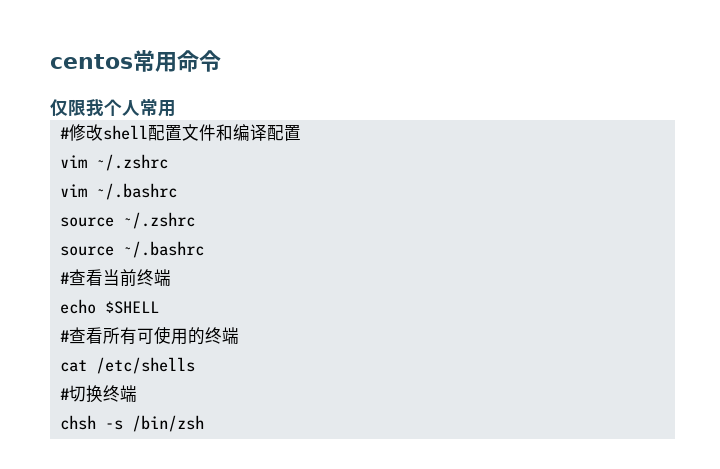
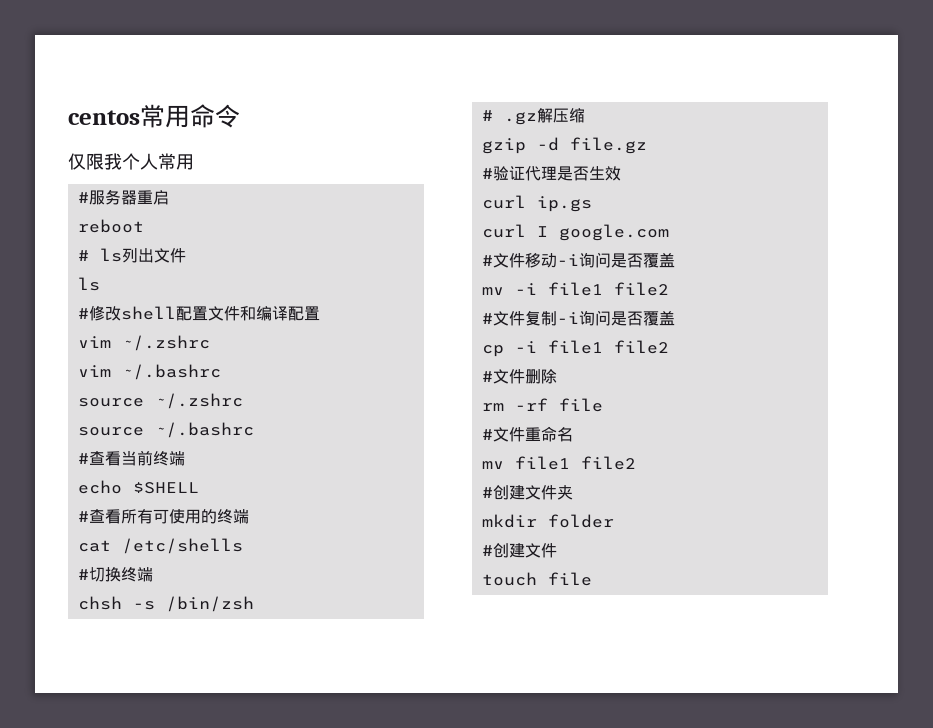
(176, 108) none -> [77,189,169,205] [77,219,144,233] [77,248,186,263] [77,277,100,291] // #服务器重启 // reboot // # ls列出文件 // ls
(204, 423) none -> [481,108,585,125] [481,137,647,154] [481,166,621,181] [481,195,592,212] [481,224,669,241] [481,252,675,268] [481,282,669,296] [481,310,675,326] [481,340,669,357] [481,369,557,384] [481,398,603,412] [481,426,573,442] [481,456,636,470] [481,485,573,500] [481,514,614,528] [481,543,557,558] [481,572,592,586] // # .gz解压缩 // gzip -d file.gz // #验证代理是否生效 // curl ip.gs // curl I google.com // #文件移动-i询问是否覆盖 // mv -i file1 file2 // #文件复制-i询问是否覆盖 // cp -i file1 file2 // #文件删除 // rm -rf file // #文件重命名 // mv file1 file2 // #创建文件夹 // mkdir folder // #创建文件 // touch file

